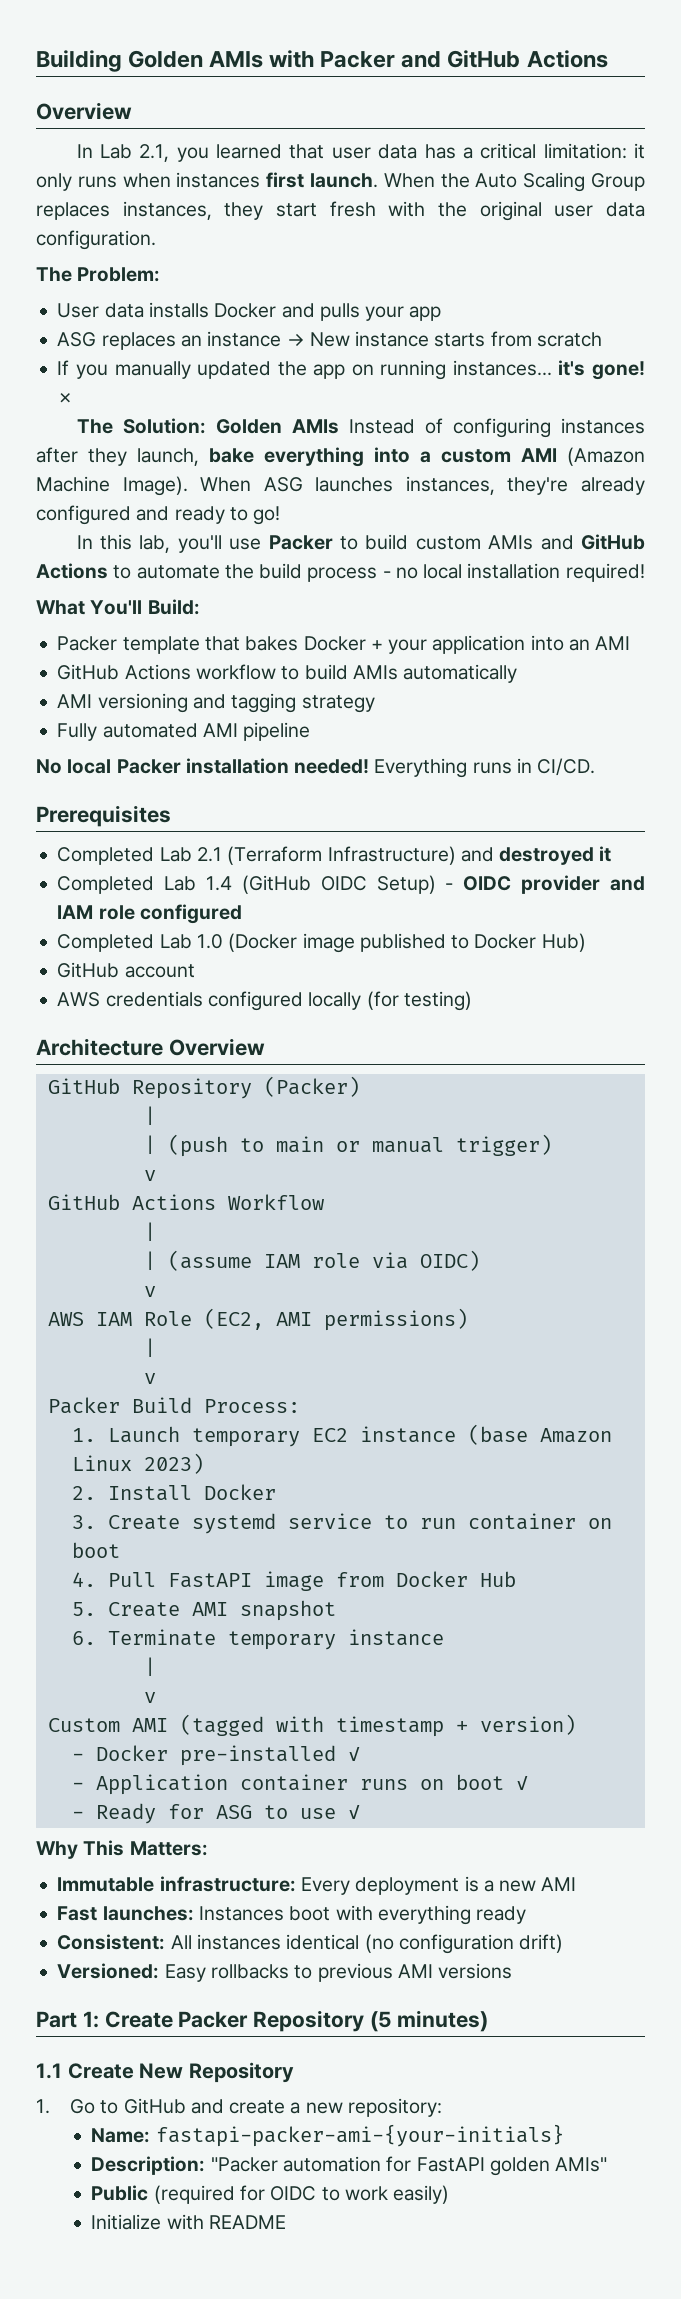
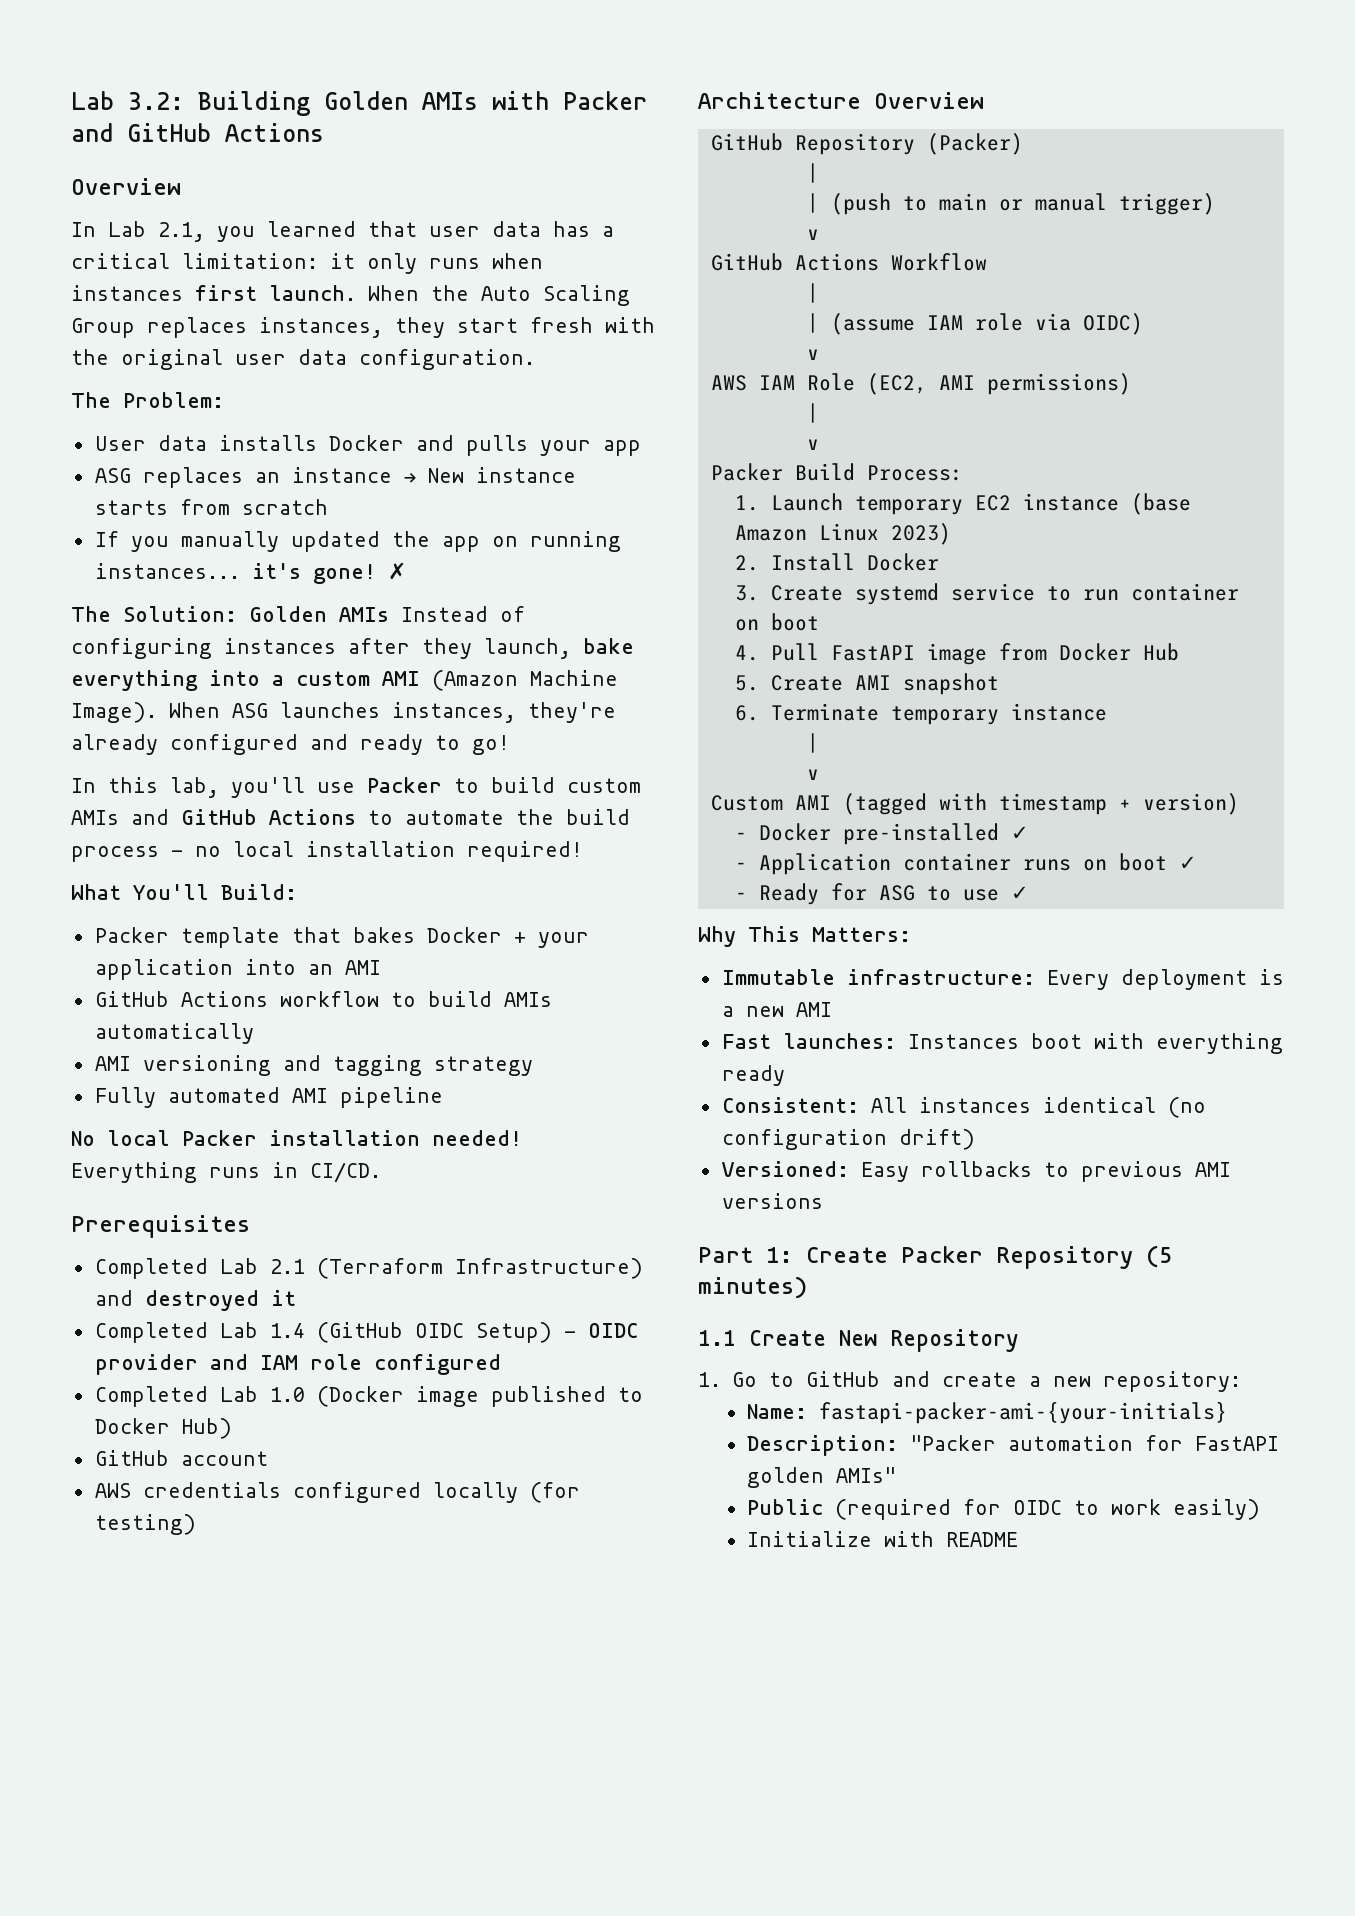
(36, 61) none -> [71,91,184,110] Lab 3.2:

